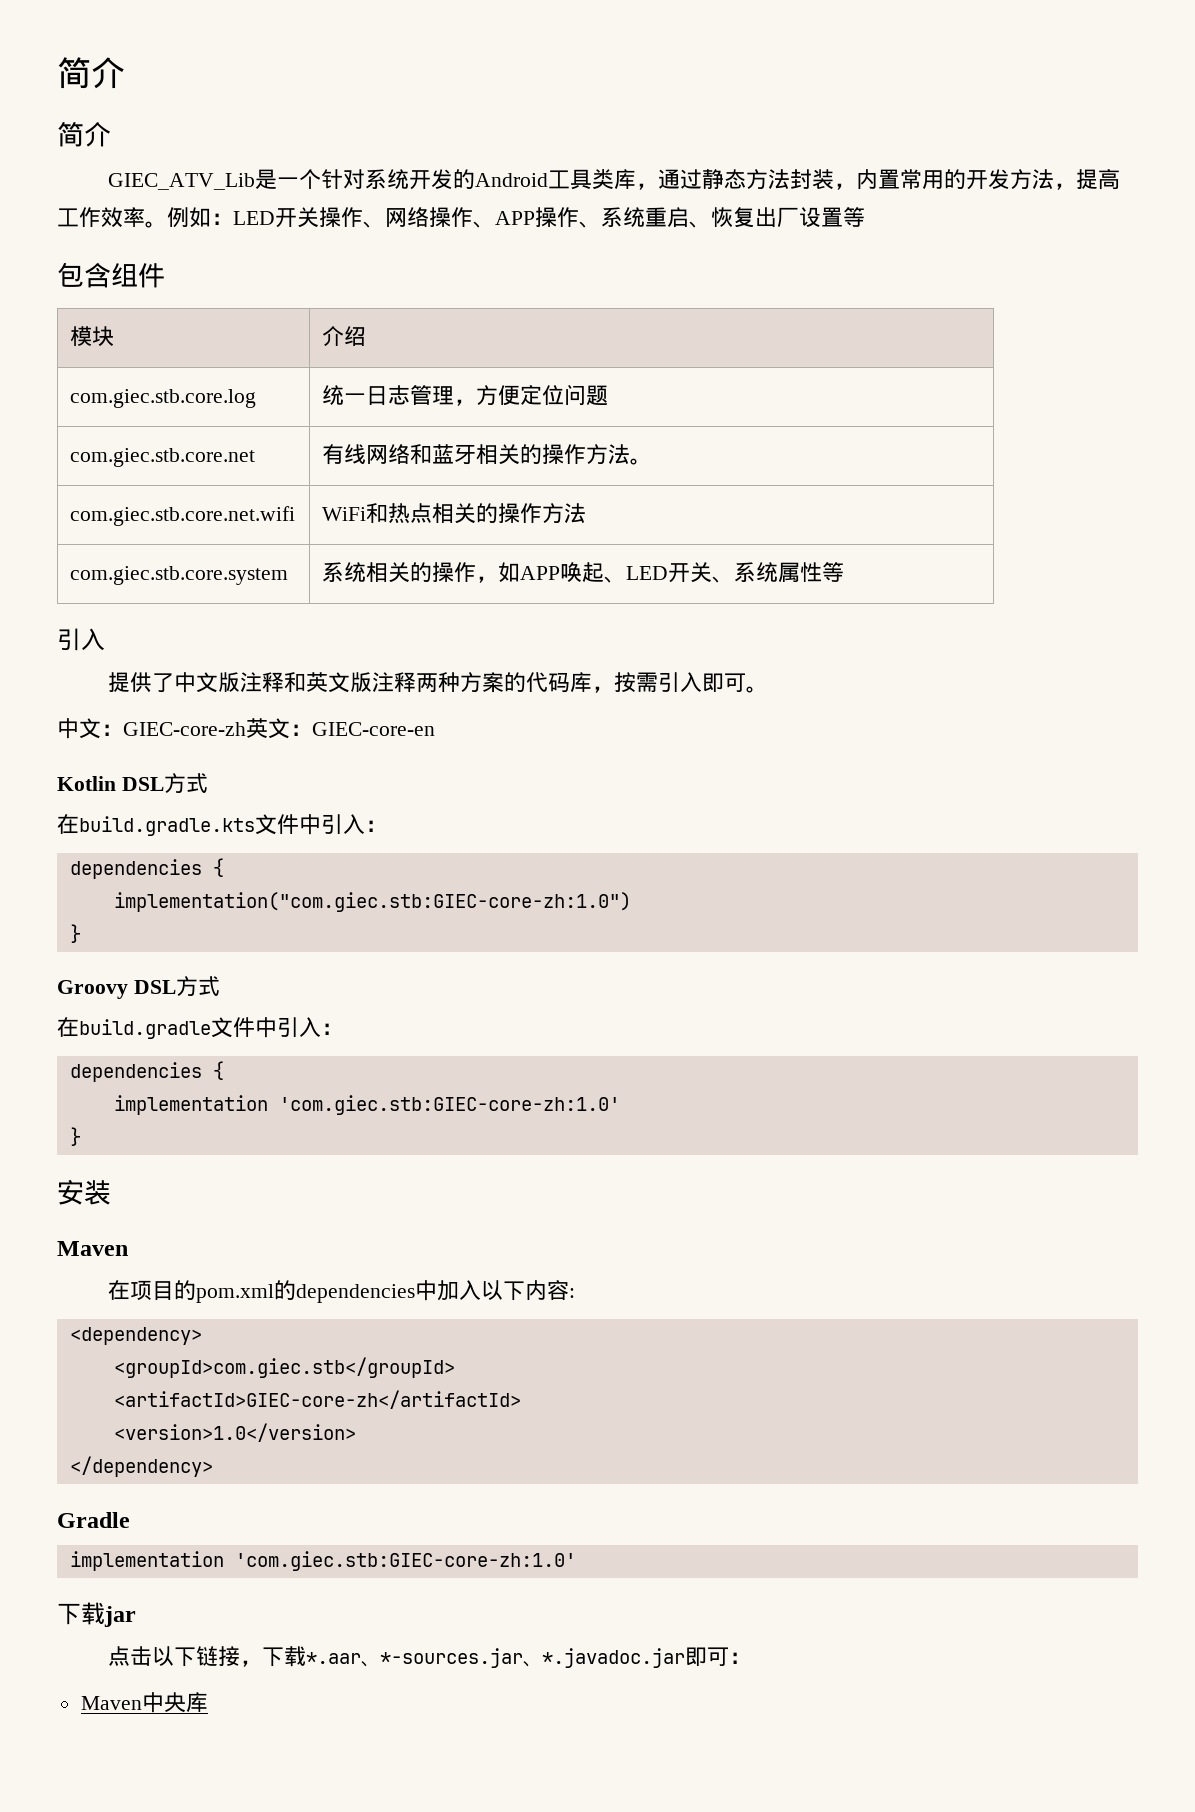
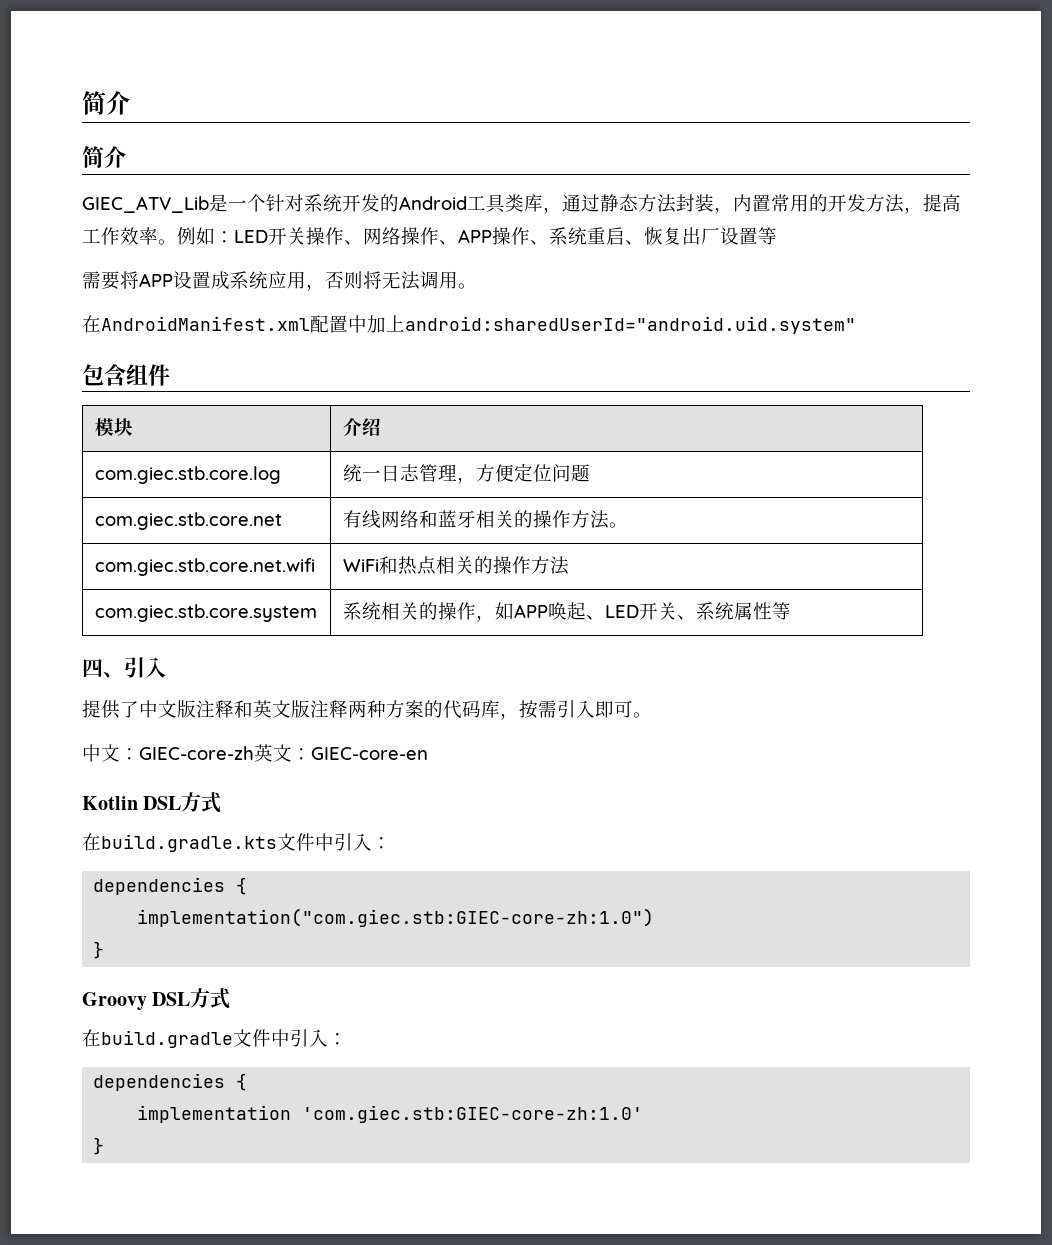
(865, 217) none -> [82,271,477,291] [82,315,856,334] // 需要将APP设置成系统应用，否则将无法调用。 // 在AndroidManifest.xml配置中加上android:sharedUserId="android.uid.system"
(845, 572) none -> [82,658,124,678] 四、
[57,1179,111,1205] [57,1241,128,1256] [107,1280,575,1303] [69,1327,202,1345] [113,1357,455,1378] [113,1390,521,1409] [113,1423,356,1442] [69,1456,213,1477] [57,1512,130,1528] [69,1551,576,1571] [57,1602,136,1627] [107,1646,751,1668] [80,1692,208,1713] // 安装 // Maven // 在项目的pom.xml的dependencies中加入以下内容: // <dependency> // <groupId>com.giec.stb</groupId> // <artifactId>GIEC-core-zh</artifactId> // <version>1.0</version> // </dependency> // Gradle // implementation 'com.giec.stb:GIEC-core-zh:1.0' // 下载jar // 点击以下链接，下载*.aar、*-sources.jar、*.javadoc.jar即可： // Maven中央库 -> (105, 1146) none

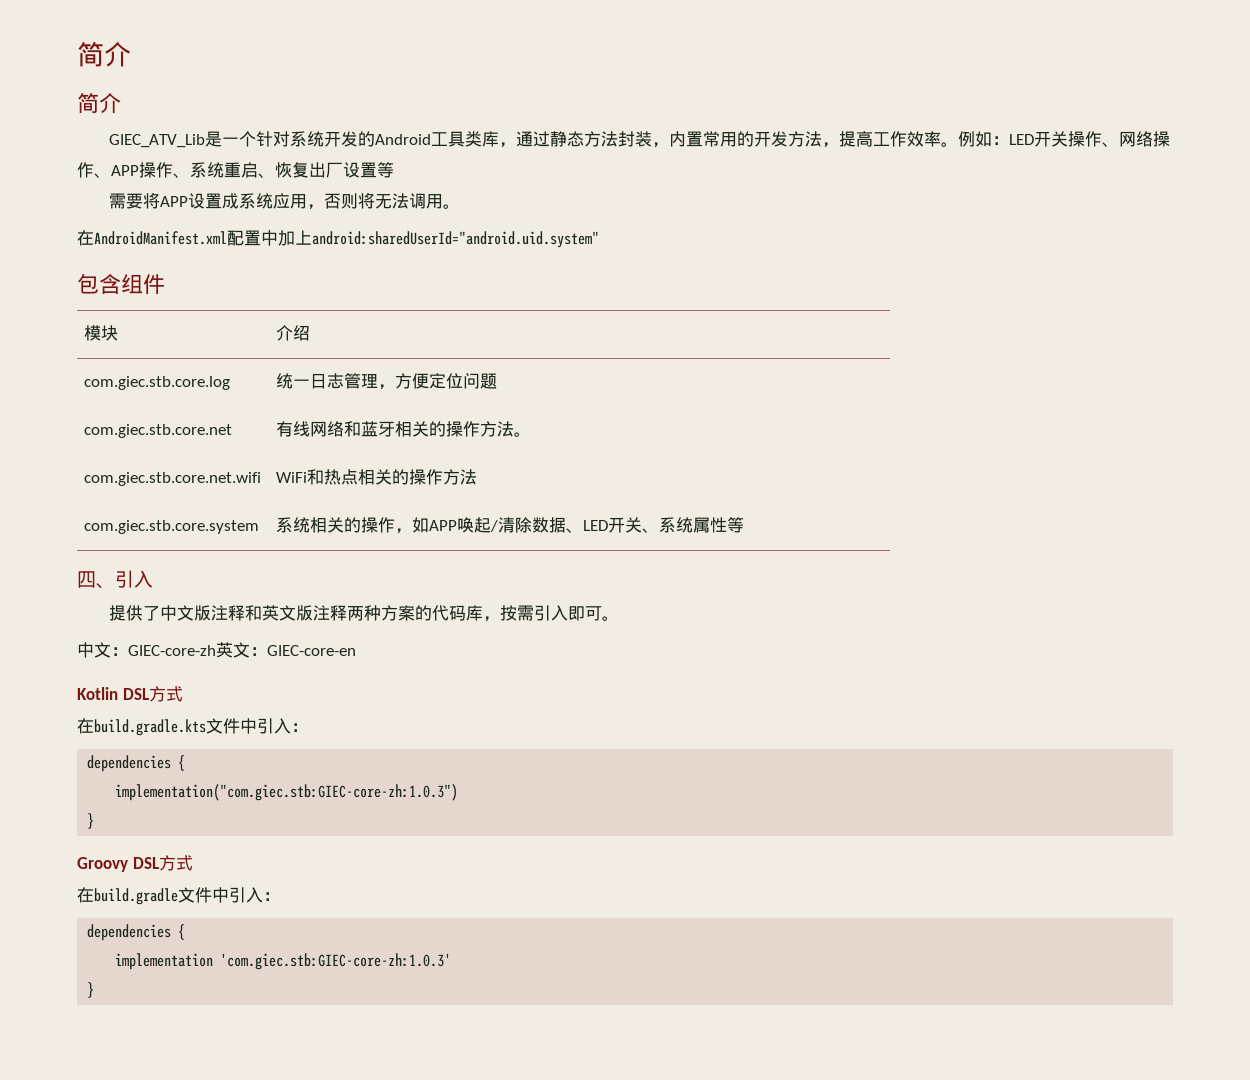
(586, 611) none -> [490,517,567,533] /清除数据
[137,908,655,927] implementation("com.giec.stb:GIEC-core-zh:1.0") -> [115,784,459,801] implementation("com.giec.stb:GIEC-core-zh:1.0.3")
[302,1105,644,1123] 'com.giec.stb:GIEC-core-zh:1.0' -> [220,953,452,970] 'com.giec.stb:GIEC-core-zh:1.0.3'

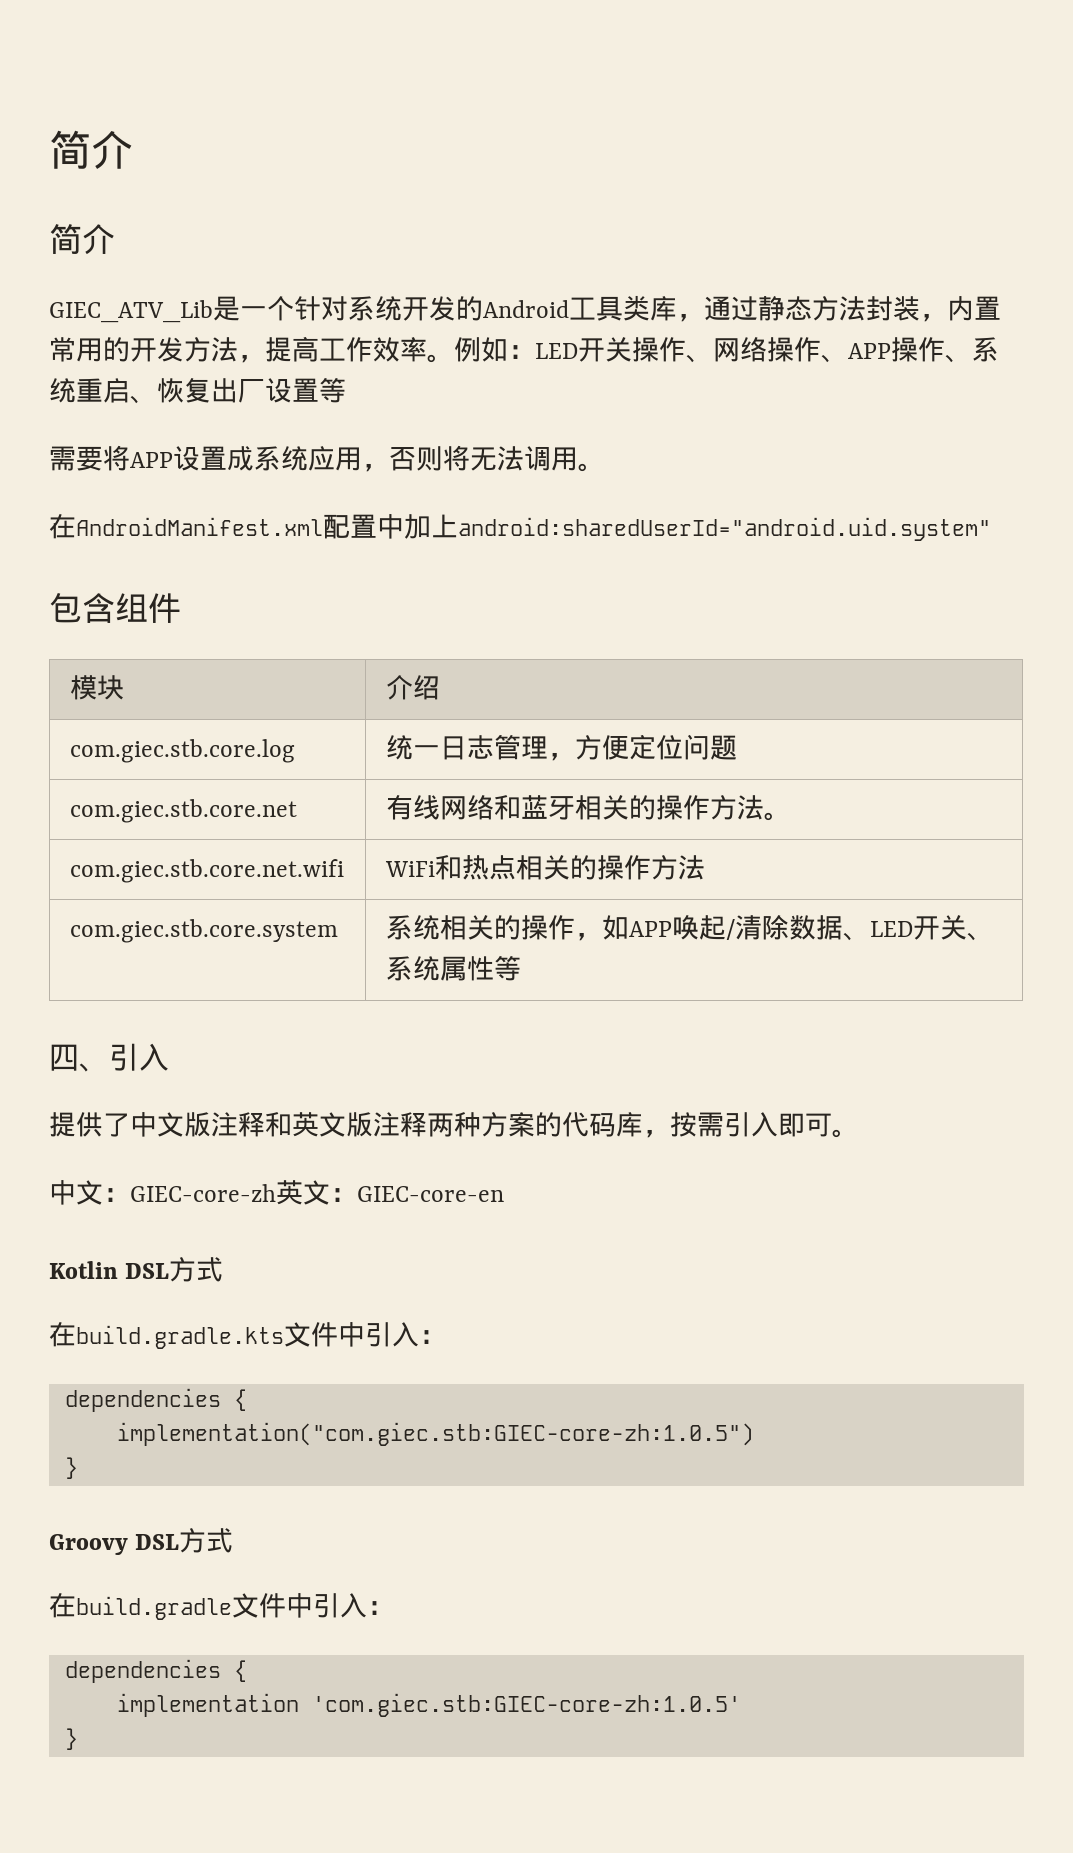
[115,784,459,801] implementation("com.giec.stb:GIEC-core-zh:1.0.3") -> [116,1422,754,1446] implementation("com.giec.stb:GIEC-core-zh:1.0.5")
[220,953,452,970] 'com.giec.stb:GIEC-core-zh:1.0.3' -> [311,1693,741,1717] 'com.giec.stb:GIEC-core-zh:1.0.5'

